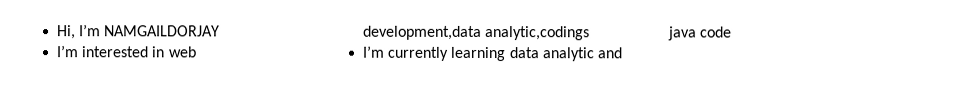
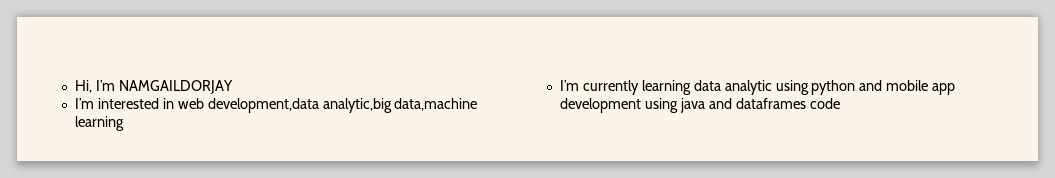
[485,26,591,41] analytic,codings -> [322,98,478,113] [74,116,124,131] analytic,big data,machine learning
[596,47,623,59] [668,26,698,41] and java -> [775,80,956,95] [559,98,806,113] using python and mobile app development using java and dataframes

